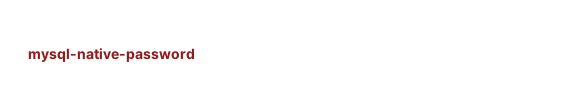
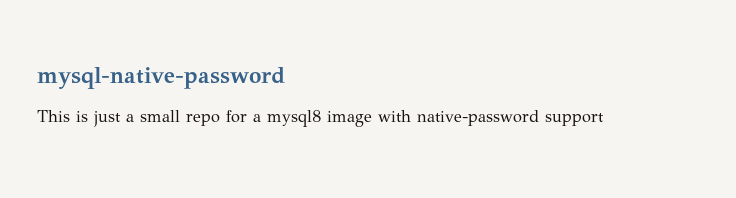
(195, 55) none -> [37,110,604,127] // This is just a small repo for a mysql8 image with native-password support

